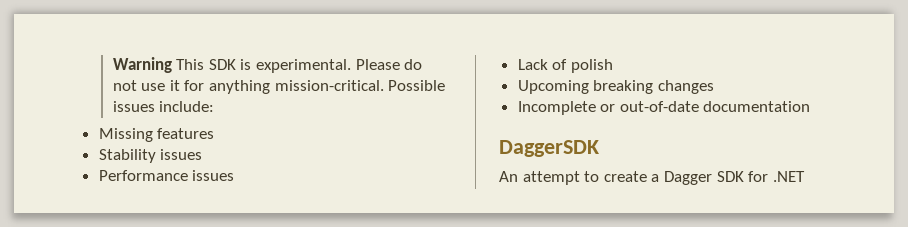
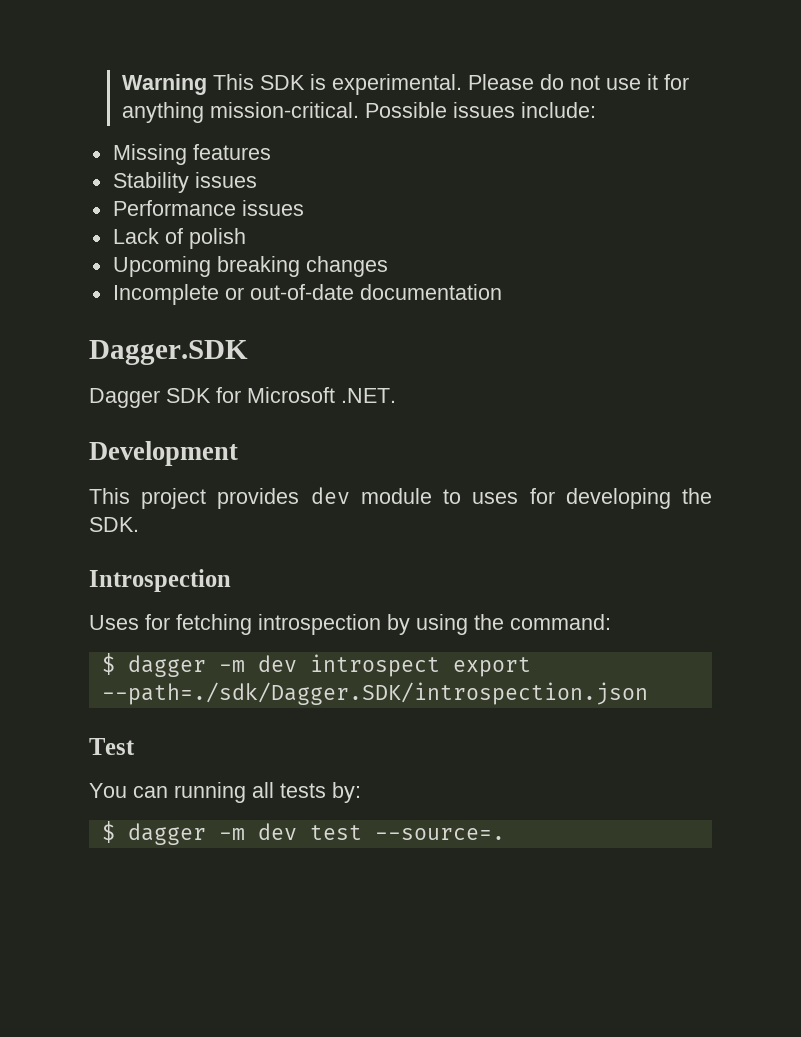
[499,140,599,157] [499,171,805,185] DaggerSDK // An attempt to create a Dagger SDK for .NET -> [89,340,248,365] [89,387,396,408] [89,441,238,466] [89,487,712,509] [89,517,139,532] [89,569,231,592] [89,614,611,635] [101,653,531,677] [101,682,648,705] [89,738,135,755] [89,782,361,803] [101,821,505,845] Dagger.SDK // Dagger SDK for Microsoft .NET. // Development // This project provides dev module to uses for developing the SDK. // Introspection // Uses for fetching introspection by using the command: // $ dagger -m dev introspect export --path=./sdk/Dagger.SDK/introspection.json // Test // You can running all tests by: // $ dagger -m dev test --source=.

